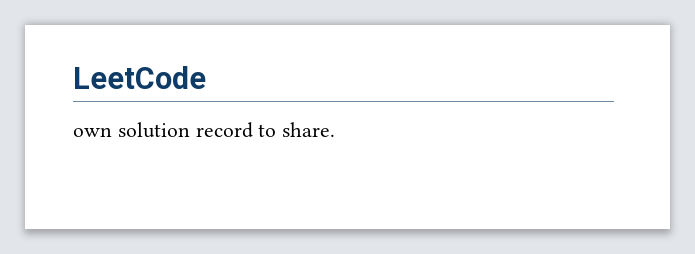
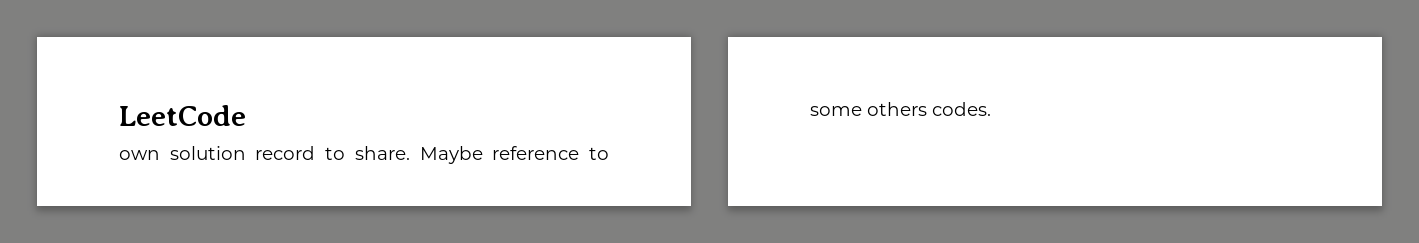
(336, 129) none -> [419,146,609,164] [810,102,991,116] Maybe reference to some others codes.

